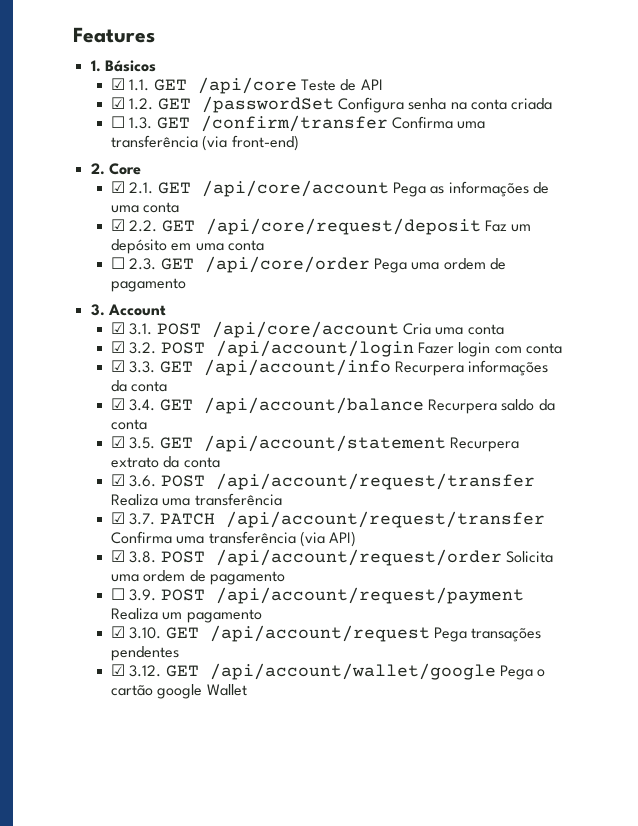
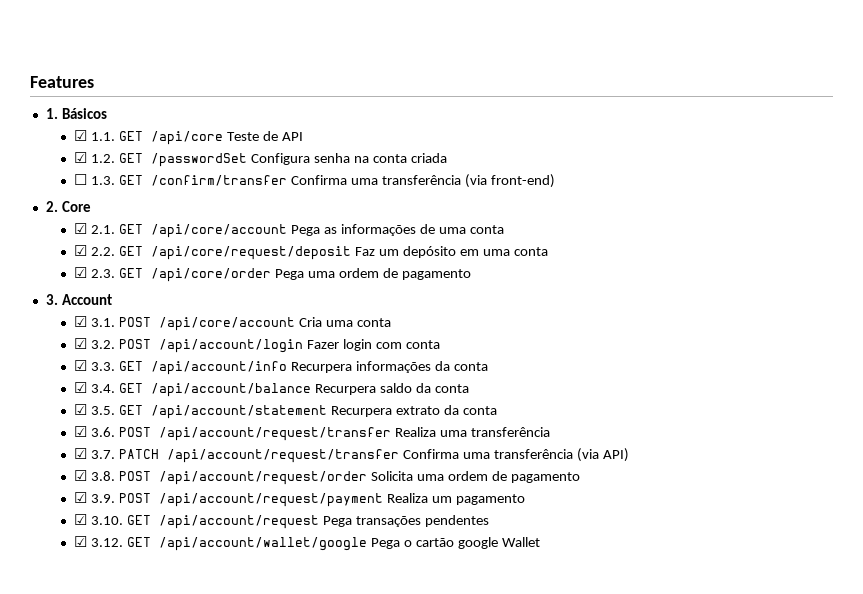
[111,257,126,269] ☐ -> [74,267,88,278] ☑
[111,588,126,600] ☐ -> [74,492,88,503] ☑

